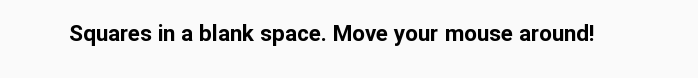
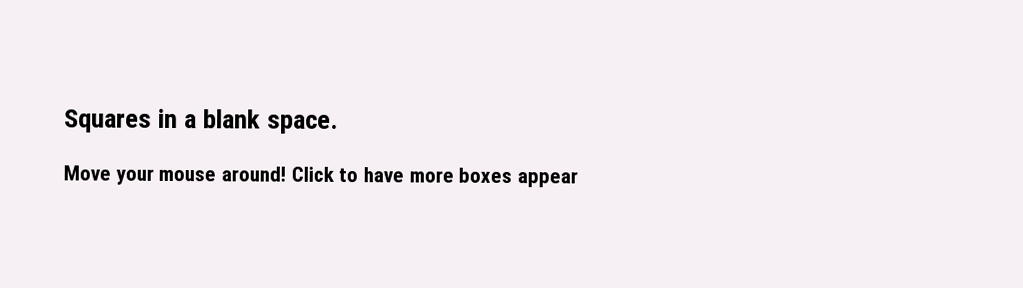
(328, 37) none -> (339, 124) //
(594, 32) none -> [290,166,579,188] Click to have more boxes appear

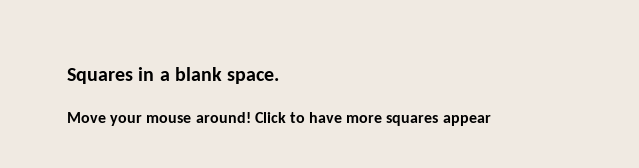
[458,167,513,184] boxes -> [386,115,439,126] squares

